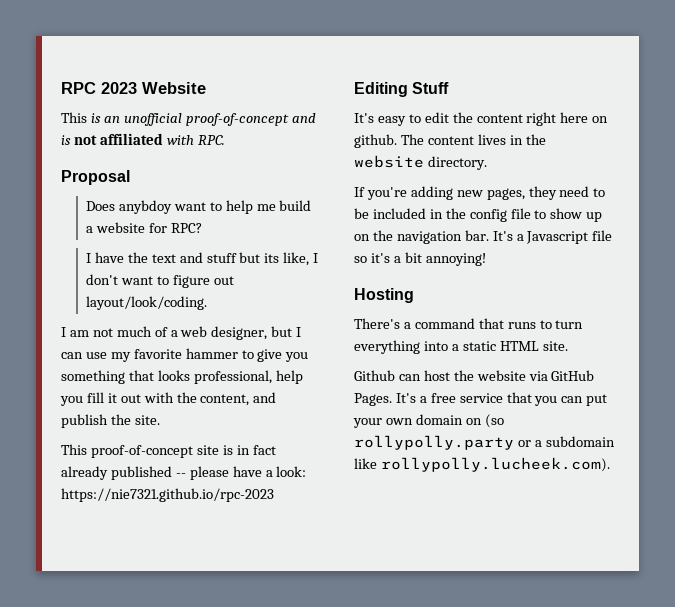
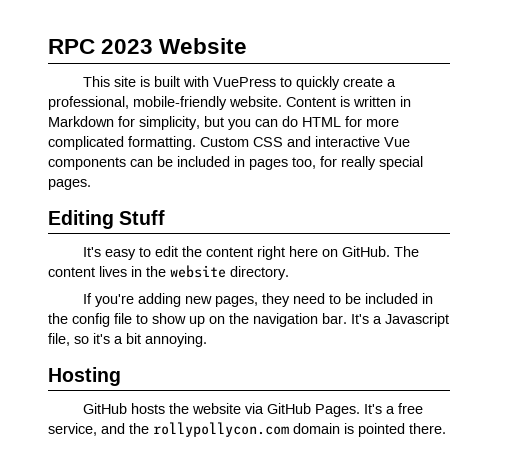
[90,113,316,126] [61,133,225,145] [61,170,130,185] [85,200,312,214] [85,222,202,233] [85,252,319,266] [85,274,234,288] [85,296,207,310] [61,326,302,340] [61,348,309,362] [61,370,303,384] [60,392,277,406] [61,414,160,428] [61,444,276,458] [61,466,307,480] [61,488,274,502] is an unofficial proof-of-concept and is not affiliated with RPC. // Proposal // Does anybdoy want to help me build a website for RPC? // I have the text and stuff but its like, I don't want to figure out layout/look/coding. // I am not much of a web designer, but I can use my favorite hammer to give you something that looks professional, help you fill it out with the content, and publish the site. // This proof-of-concept site is in fact already published -- please have a look: https://nie7321.github.io/rpc-2023 -> [113,76,396,90] [48,96,411,110] [48,116,399,130] [48,136,410,150] [48,156,423,170] [48,179,91,190] site is built with VuePress to quickly create a professional, mobile-friendly website. Content is written in Markdown for simplicity, but you can do HTML for more complicated formatting. Custom CSS and interactive Vue components can be included in pages too, for really special pages.
[354,134,397,148] github. -> [341,246,390,257] GitHub.
[592,230,613,241] file -> [48,333,70,346] file,
[425,253,486,266] annoying! -> [145,333,207,347] annoying.
[354,318,584,329] [354,340,568,354] [354,370,450,381] There's a command that runs to turn everything into a static HTML site. // Github can host -> [82,403,165,414] GitHub hosts
[459,392,608,406] [353,414,504,428] [354,435,615,450] [354,457,610,472] service that you can put your own domain on (so rollypolly.party or a subdomain like rollypolly.lucheek.com). -> [48,422,446,437] service, and the rollypollycon.com domain is pointed there.

